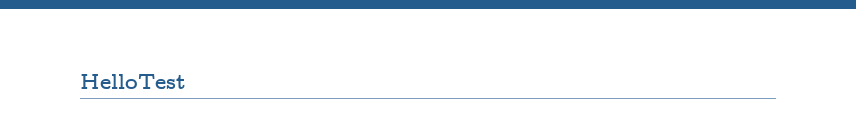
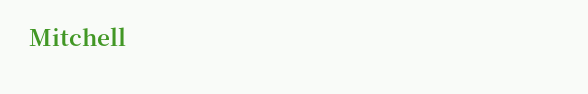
[80,74,186,89] HelloTest -> [29,27,126,46] Mitchell

